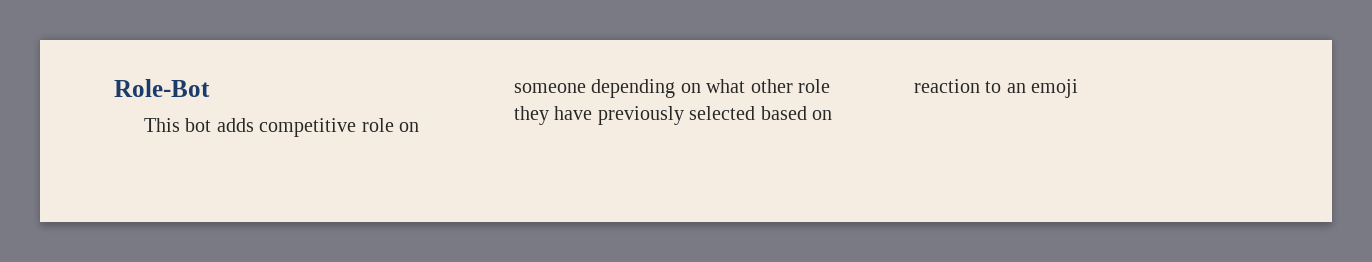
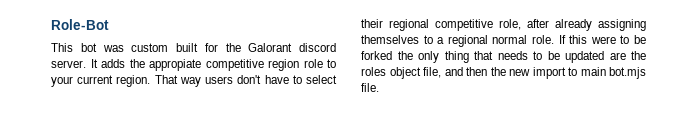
[216,118,419,137] [514,79,830,98] [514,106,832,125] [914,79,1079,98] adds competitive role on someone depending on what other role they have previously selected based on reaction to an emoji -> [102,43,336,52] [51,59,336,71] [51,75,337,87] [361,19,646,31] [361,35,646,47] [361,51,646,63] [361,67,646,79] [361,83,379,92] was custom built for the Galorant discord server. It adds the appropiate competitive region role to your current region. That way users don't have to select their regional competitive role, after already assigning themselves to a regional normal role. If this were to be forked the only thing that needs to be updated are the roles object file, and then the new import to main bot.mjs file.

